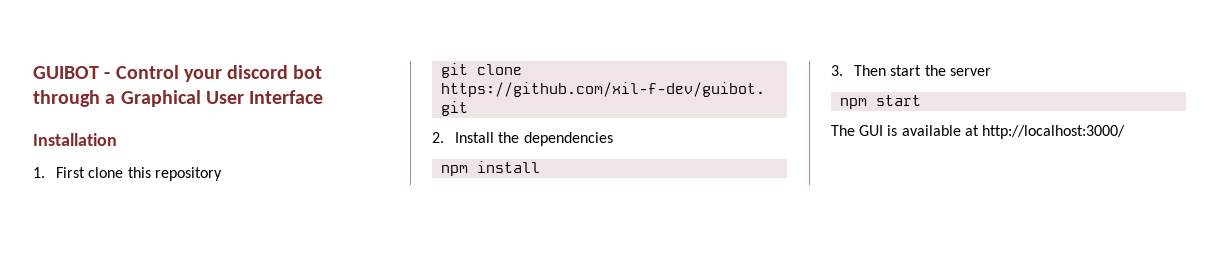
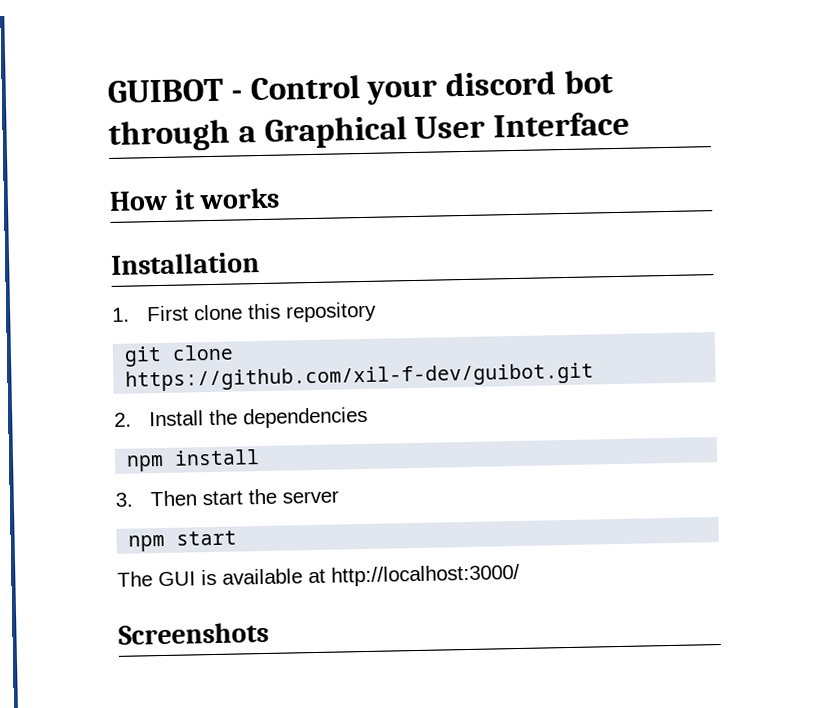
(324, 97) none -> [109,187,281,211] // How it works
(1125, 132) none -> [118,621,269,645] // Screenshots

